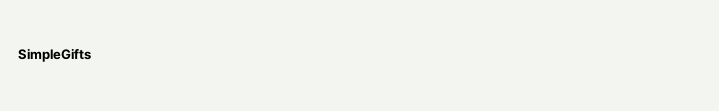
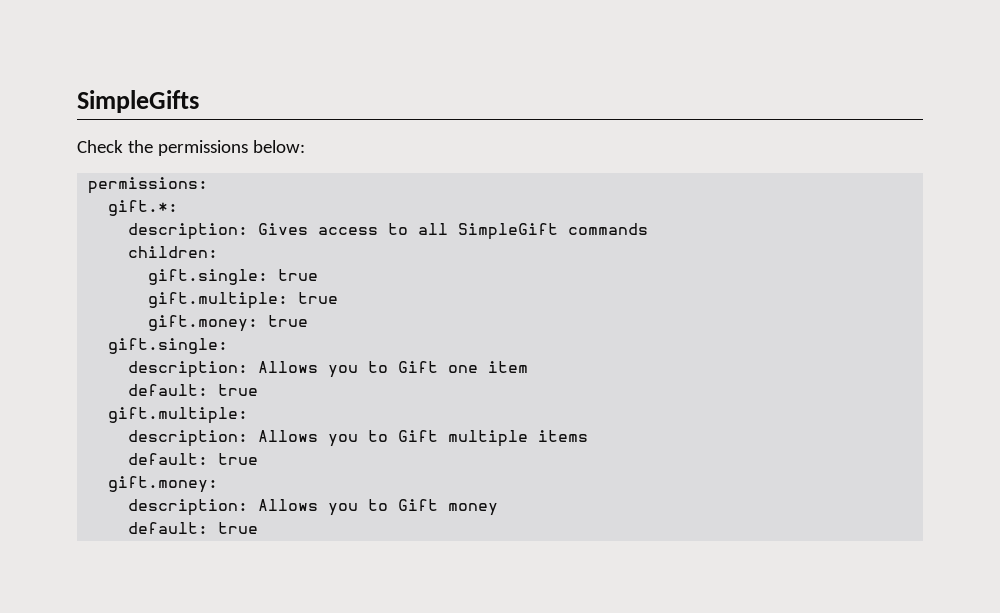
(91, 55) none -> [77,140,305,156] [88,177,209,194] [108,200,179,216] [128,223,649,240] [128,246,219,258] [148,269,319,285] [148,292,339,309] [148,315,309,332] [108,338,229,354] [128,361,529,378] [128,384,259,396] [108,407,249,424] [128,430,589,447] [128,453,259,465] [108,476,219,493] [128,499,499,516] [128,522,259,534] // Check the permissions below: // permissions: // gift.*: // description: Gives access to all SimpleGift commands // children: // gift.single: true // gift.multiple: true // gift.money: true // gift.single: // description: Allows you to Gift one item // default: true // gift.multiple: // description: Allows you to Gift multiple items // default: true // gift.money: // description: Allows you to Gift money // default: true

